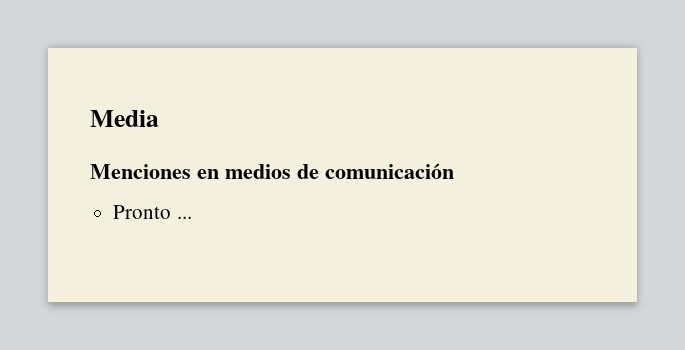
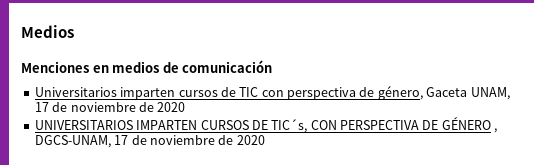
[90,110,159,127] Media -> [21,25,74,38] Medios
[113,205,192,219] Pronto ... -> [34,86,510,100] [34,102,186,112] [34,117,498,133] [34,135,265,148] Universitarios imparten cursos de TIC con perspectiva de género, Gaceta UNAM, 17 de noviembre de 2020 // UNIVERSITARIOS IMPARTEN CURSOS DE TIC´s, CON PERSPECTIVA DE GÉNERO , DGCS-UNAM, 17 de noviembre de 2020

